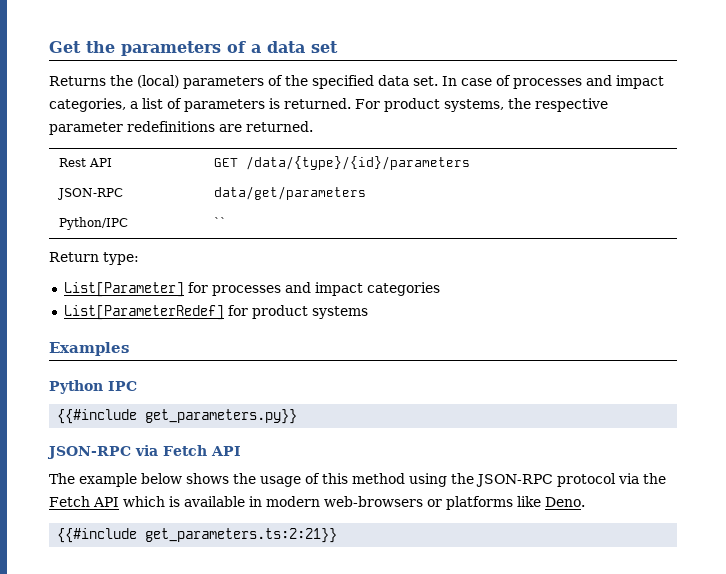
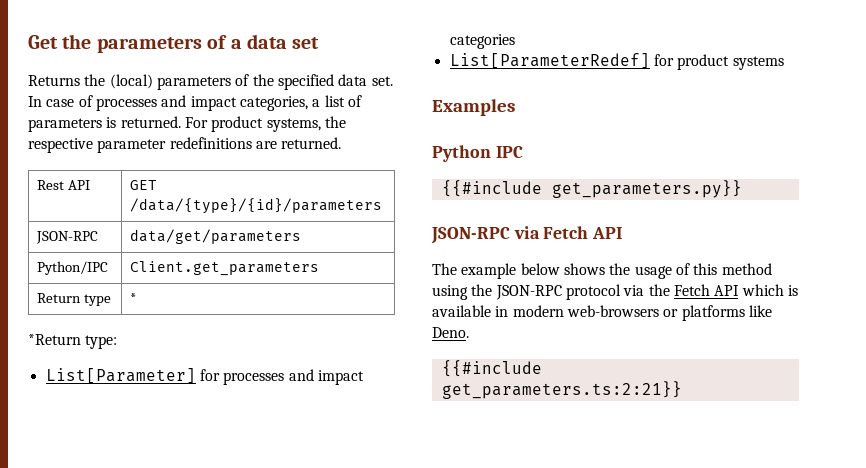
[214,217,227,227] [49,252,99,262] `` // Return -> [130,261,320,276] [37,293,112,306] [130,293,137,303] [28,334,81,345] Client.get_parameters // Return type | * // *Return

